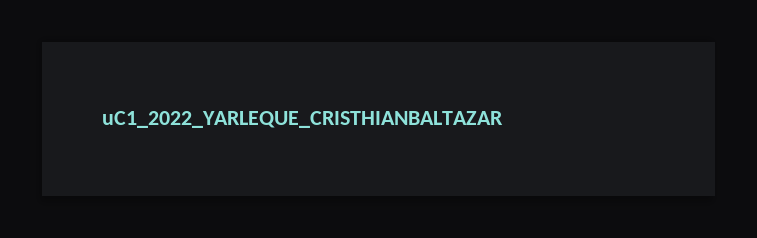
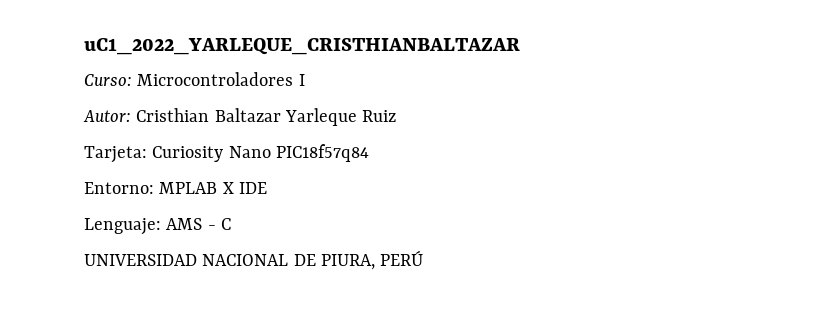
(503, 119) none -> [84,72,305,86] [83,108,397,126] [84,144,369,163] [84,182,267,194] [84,218,231,235] [84,250,424,270] // Curso: Microcontroladores I // Autor: Cristhian Baltazar Yarleque Ruiz // Tarjeta: Curiosity Nano PIC18f57q84 // Entorno: MPLAB X IDE // Lenguaje: AMS - C // UNIVERSIDAD NACIONAL DE PIURA, PERÚ

